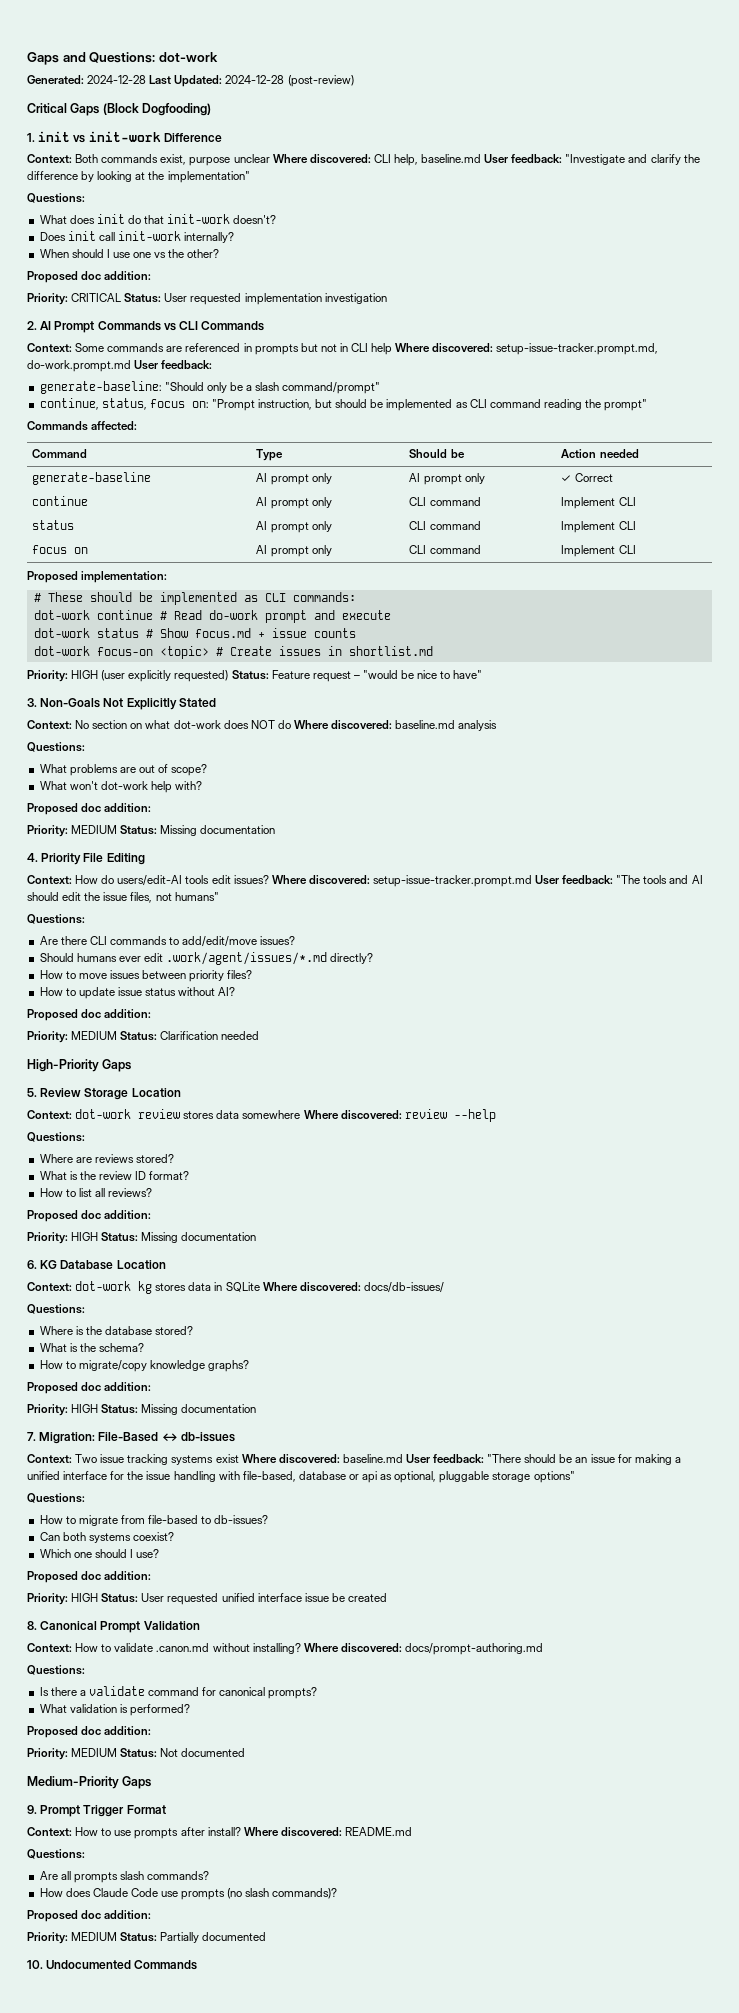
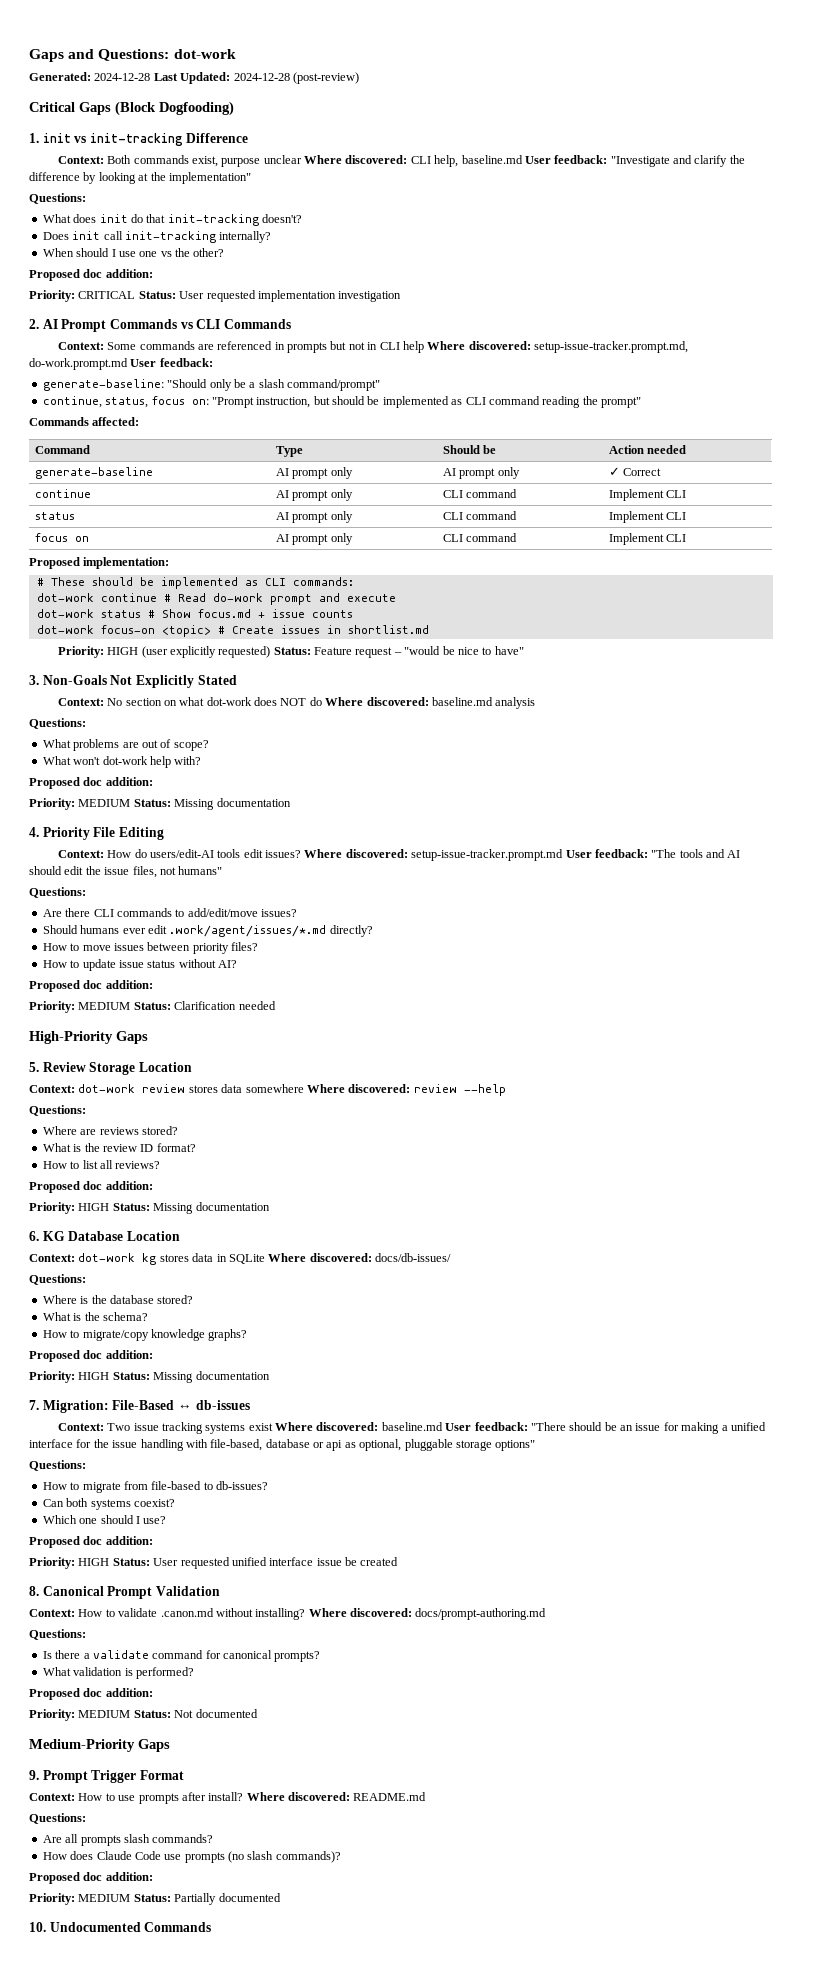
[88,131,161,142] init-work -> [89,133,183,146] init-tracking
[167,214,231,224] init-work -> [167,214,259,226] init-tracking
[117,231,181,241] init-work -> [124,231,216,243] init-tracking

